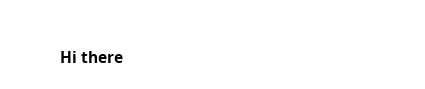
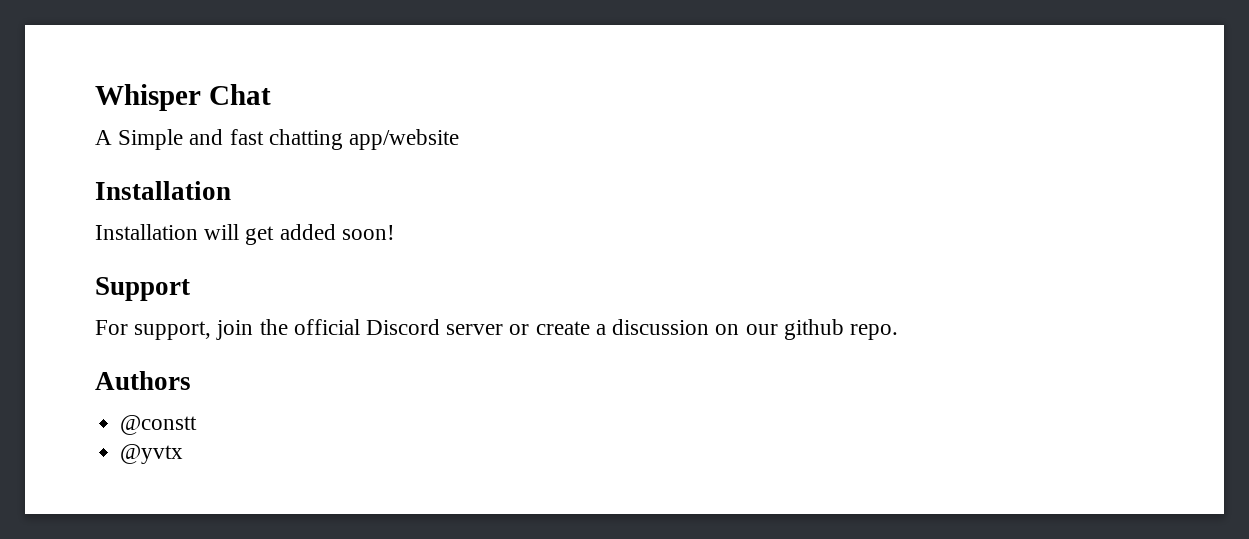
[60,51,124,63] Hi there -> [95,84,271,111] [95,129,460,150] [95,181,231,200] [95,224,395,245] [95,277,190,301] [95,319,898,340] [95,371,191,390] [120,415,198,435] [120,444,184,464] Whisper Chat // A Simple and fast chatting app/website // Installation // Installation will get added soon! // Support // For support, join the official Discord server or create a discussion on our github repo. // Authors // @constt // @yvtx

